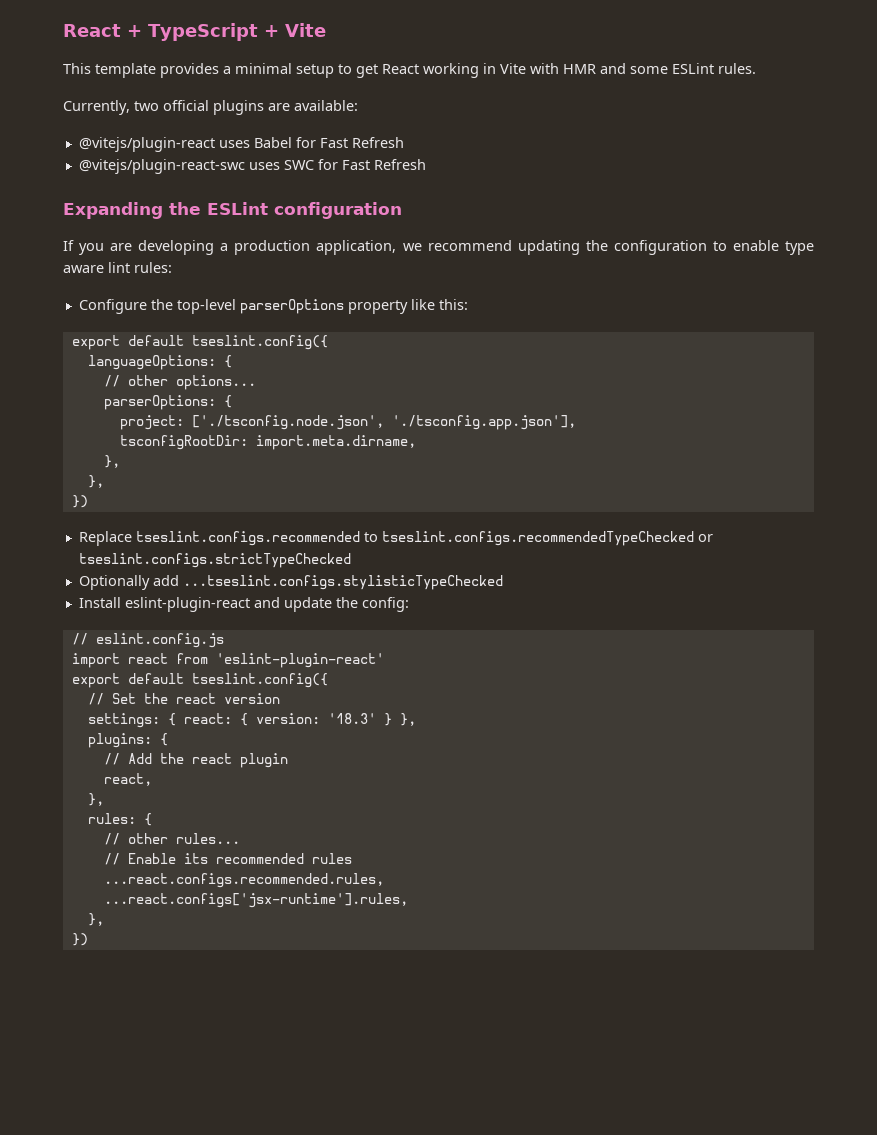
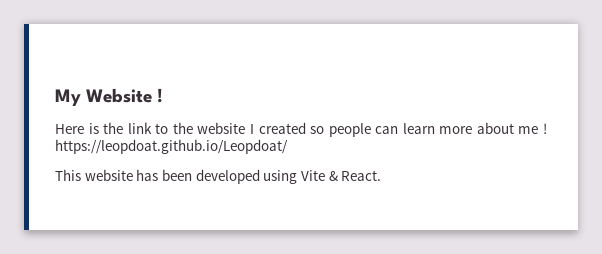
[63,23,326,41] [63,63,756,78] [63,100,358,115] [78,137,404,152] [78,159,426,174] [63,202,402,219] [63,240,814,255] [63,262,172,273] [78,299,468,314] [71,335,328,350] [87,355,232,370] [103,375,256,390] [103,395,232,410] [119,415,576,430] [119,435,416,450] [103,455,120,468] [87,475,104,488] [71,495,88,508] [78,531,713,546] [78,553,351,568] [78,575,503,590] [78,597,409,612] [71,633,224,648] [71,653,384,668] [71,673,328,688] [87,693,280,705] [87,713,416,728] [87,733,168,748] [103,753,288,768] [103,773,152,786] [87,793,104,806] [87,813,152,826] [103,833,240,845] [103,853,352,865] [103,873,384,888] [103,893,408,908] [87,913,104,926] [71,933,88,946] React + TypeScript + Vite // This template provides a minimal setup to get React working in Vite with HMR and some ESLint rules. // Currently, two official plugins are available: // @vitejs/plugin-react uses Babel for Fast Refresh // @vitejs/plugin-react-swc uses SWC for Fast Refresh // Expanding the ESLint configuration // If you are developing a production application, we recommend updating the configuration to enable type aware lint rules: // Configure the top-level parserOptions property like this: // export default tseslint.config({ // languageOptions: { // // other options... // parserOptions: { // project: ['./tsconfig.node.json', './tsconfig.app.json'], // tsconfigRootDir: import.meta.dirname, // }, // }, // }) // Replace tseslint.configs.recommended to tseslint.configs.recommendedTypeChecked or tseslint.configs.strictTypeChecked // Optionally add ...tseslint.configs.stylisticTypeChecked // Install eslint-plugin-react and update the config: // // eslint.config.js // import react from 'eslint-plugin-react' // export default tseslint.config({ // // Set the react version // settings: { react: { version: '18.3' } }, // plugins: { // // Add the react plugin // react, // }, // rules: { // // other rules... // // Enable its recommended rules // ...react.configs.recommended.rules, // ...react.configs['jsx-runtime'].rules, // }, // }) -> [55,88,164,106] [55,122,547,137] [55,139,288,154] [55,169,382,184] My Website ! // Here is the link to the website I created so people can learn more about me ! https://leopdoat.github.io/Leopdoat/ // This website has been developed using Vite & React.

